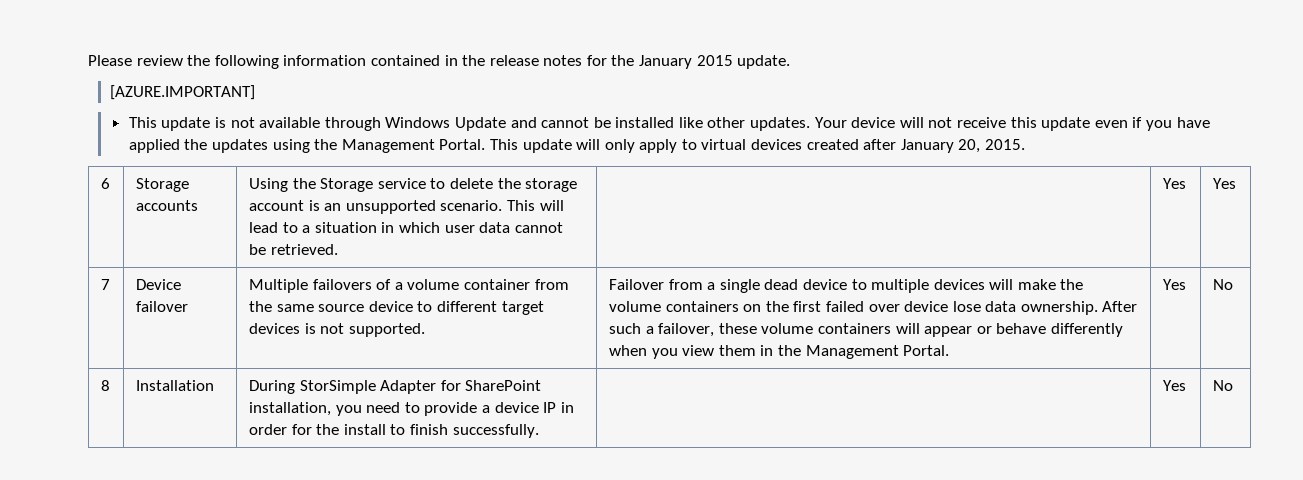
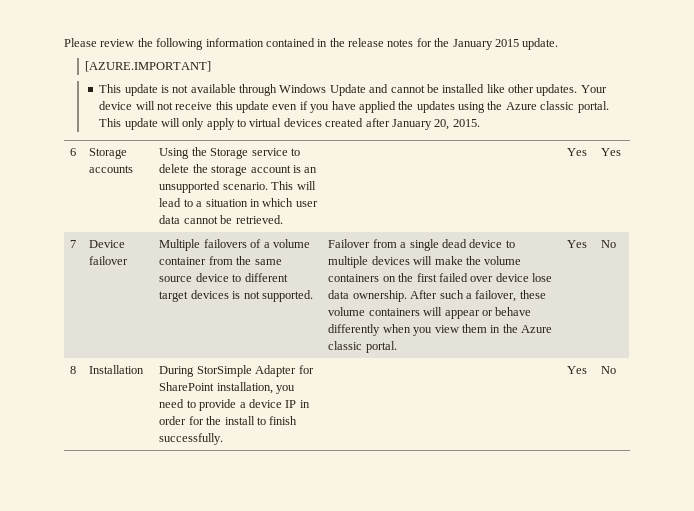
[341,139,486,153] Management Portal. -> [505,101,609,113] Azure classic portal.
[805,345,950,359] Management Portal. -> [520,325,552,333] [328,341,397,353] Azure classic portal.

